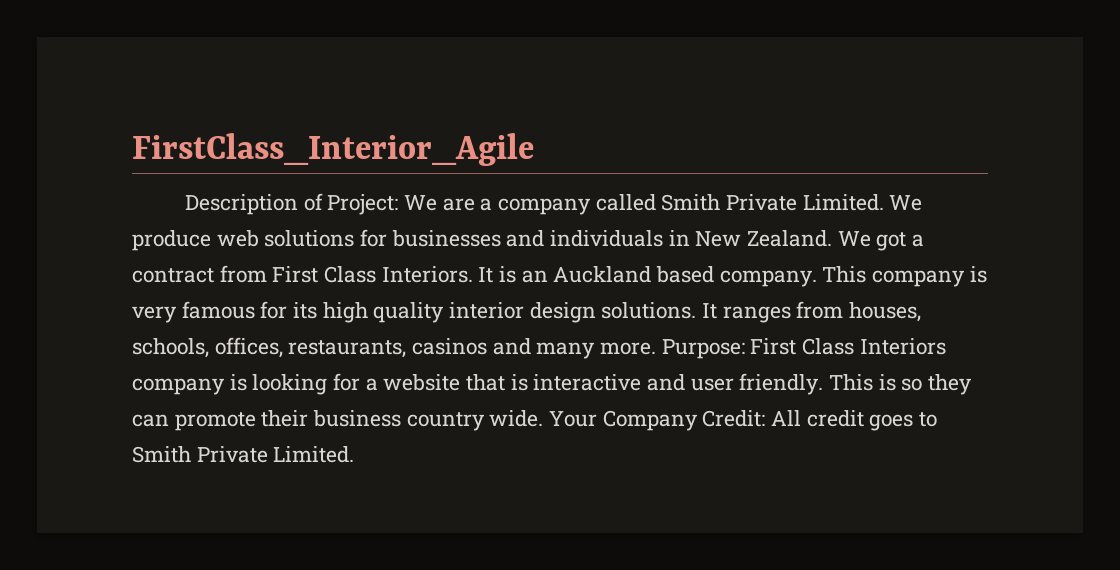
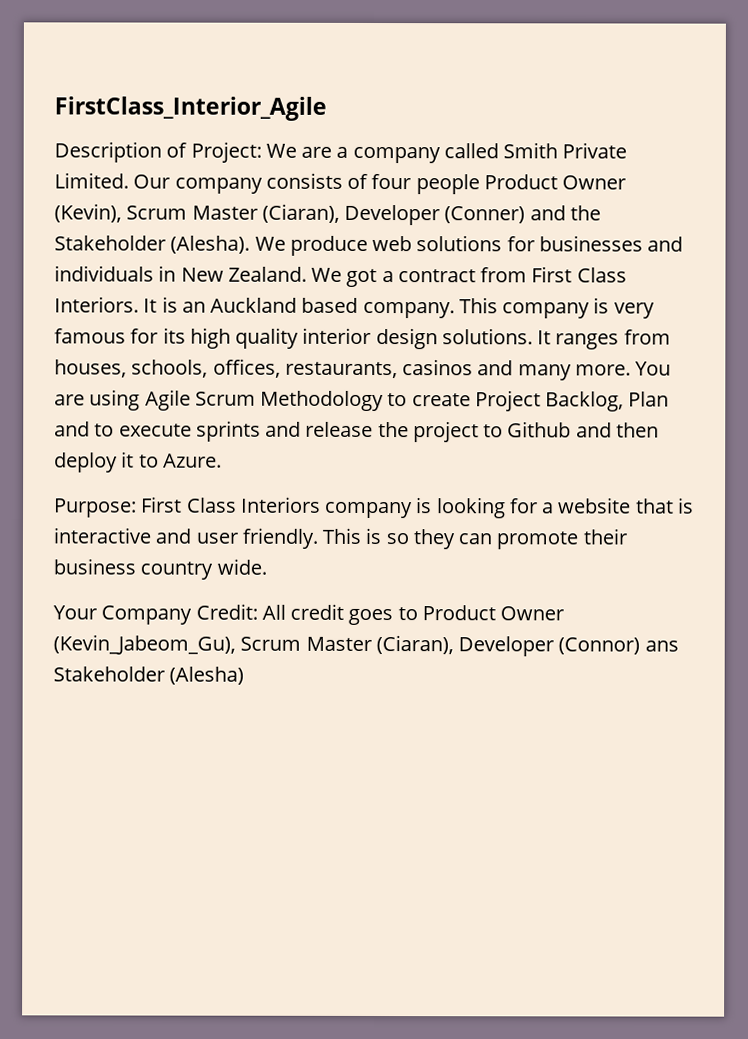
(884, 202) none -> [133,172,627,195] [54,203,601,226] [54,235,251,254] Our company consists of four people Product Owner (Kevin), Scrum Master (Ciaran), Developer (Conner) and the Stakeholder (Alesha).
(657, 348) none -> [635,361,672,376] [54,389,670,412] [54,420,659,443] [54,451,222,473] You are using Agile Scrum Methodology to create Project Backlog, Plan and to execute sprints and release the project to Github and then deploy it to Azure. //
(544, 418) none -> (267, 566) //
[132,446,355,463] Smith Private Limited. -> [421,605,565,621] [53,634,679,657] [53,666,245,685] Product Owner (Kevin_Jabeom_Gu), Scrum Master (Ciaran), Developer (Connor) ans Stakeholder (Alesha)

